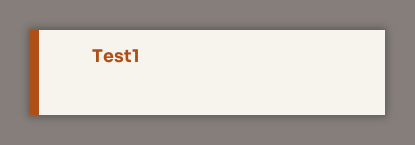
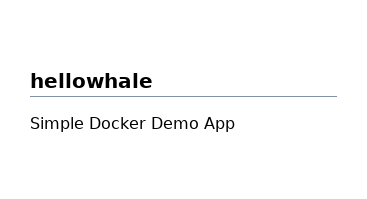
[92,49,139,63] Test1 -> [30,73,153,88] [30,117,235,132] hellowhale // Simple Docker Demo App

